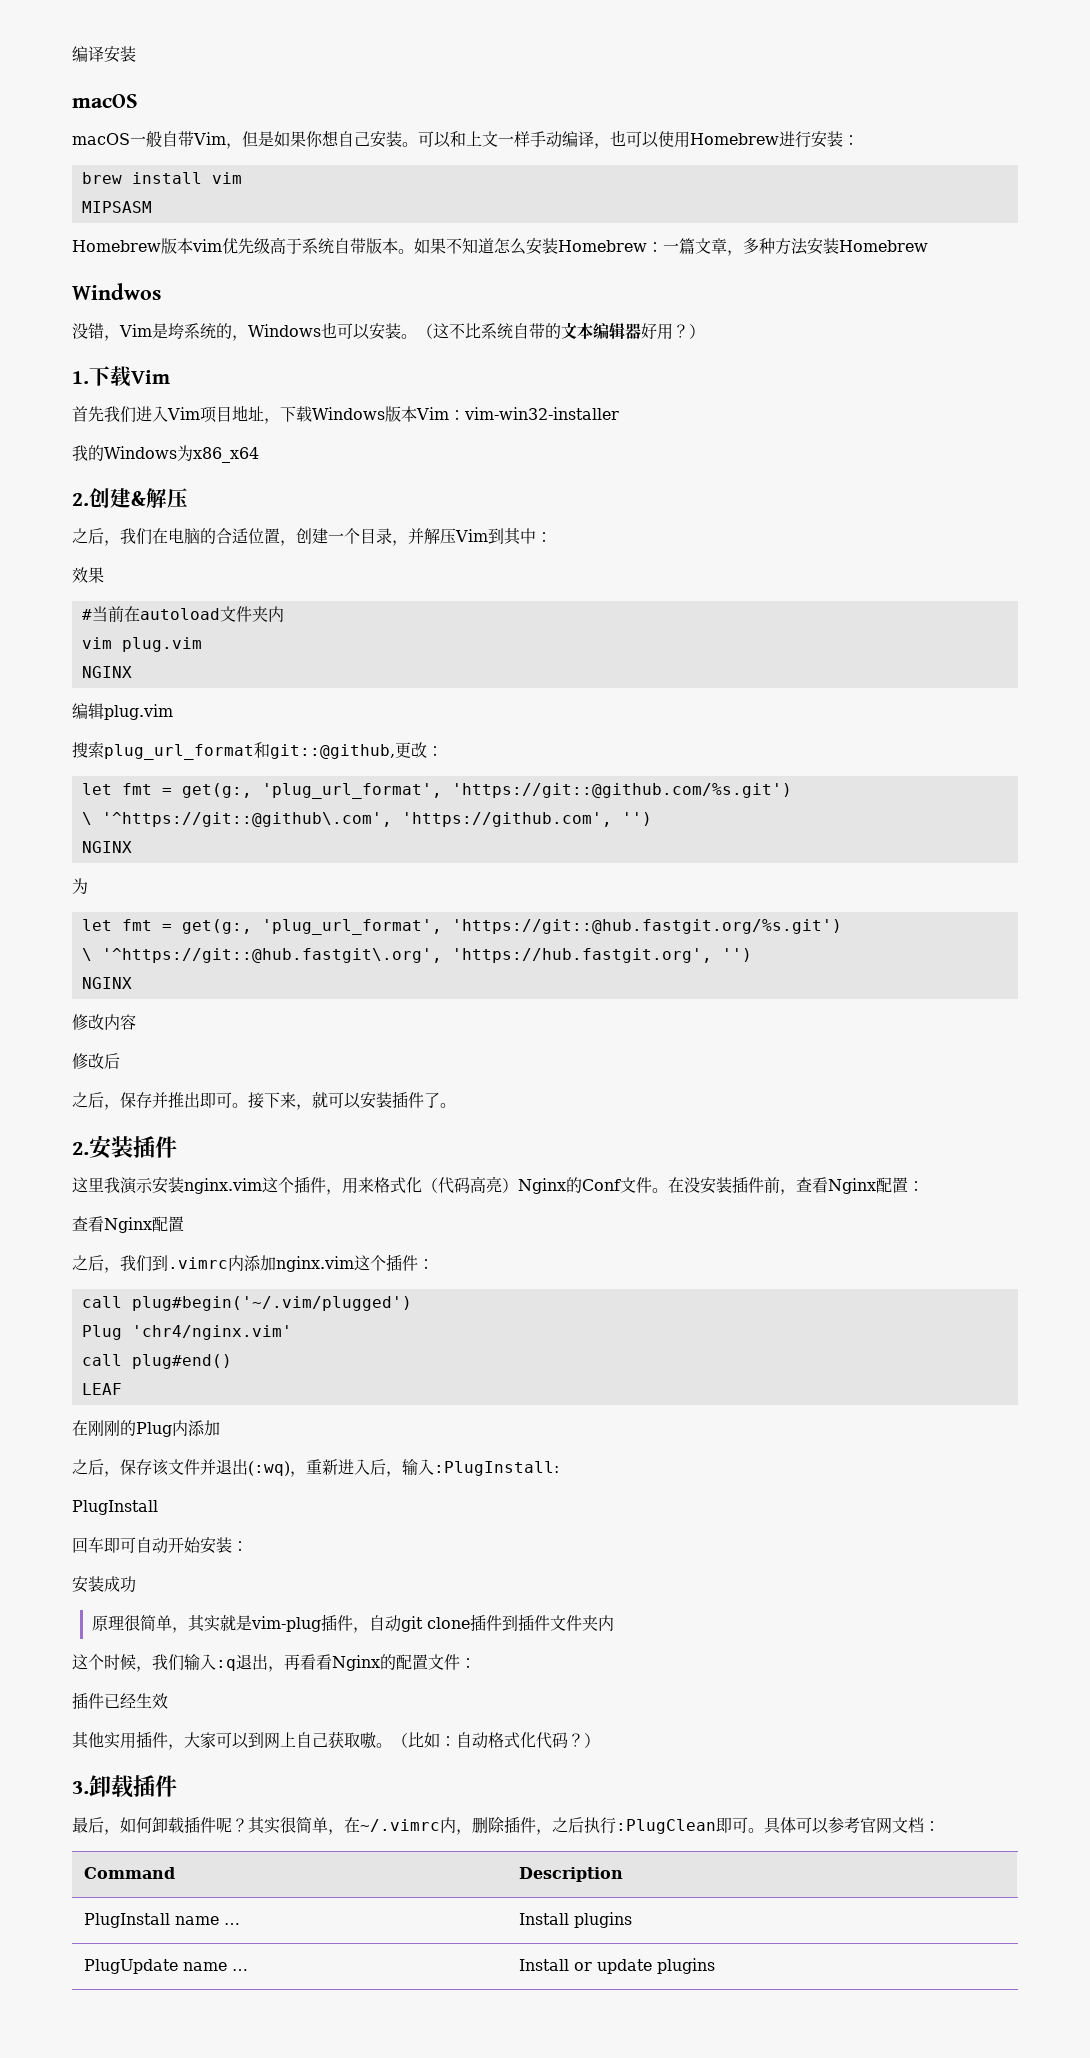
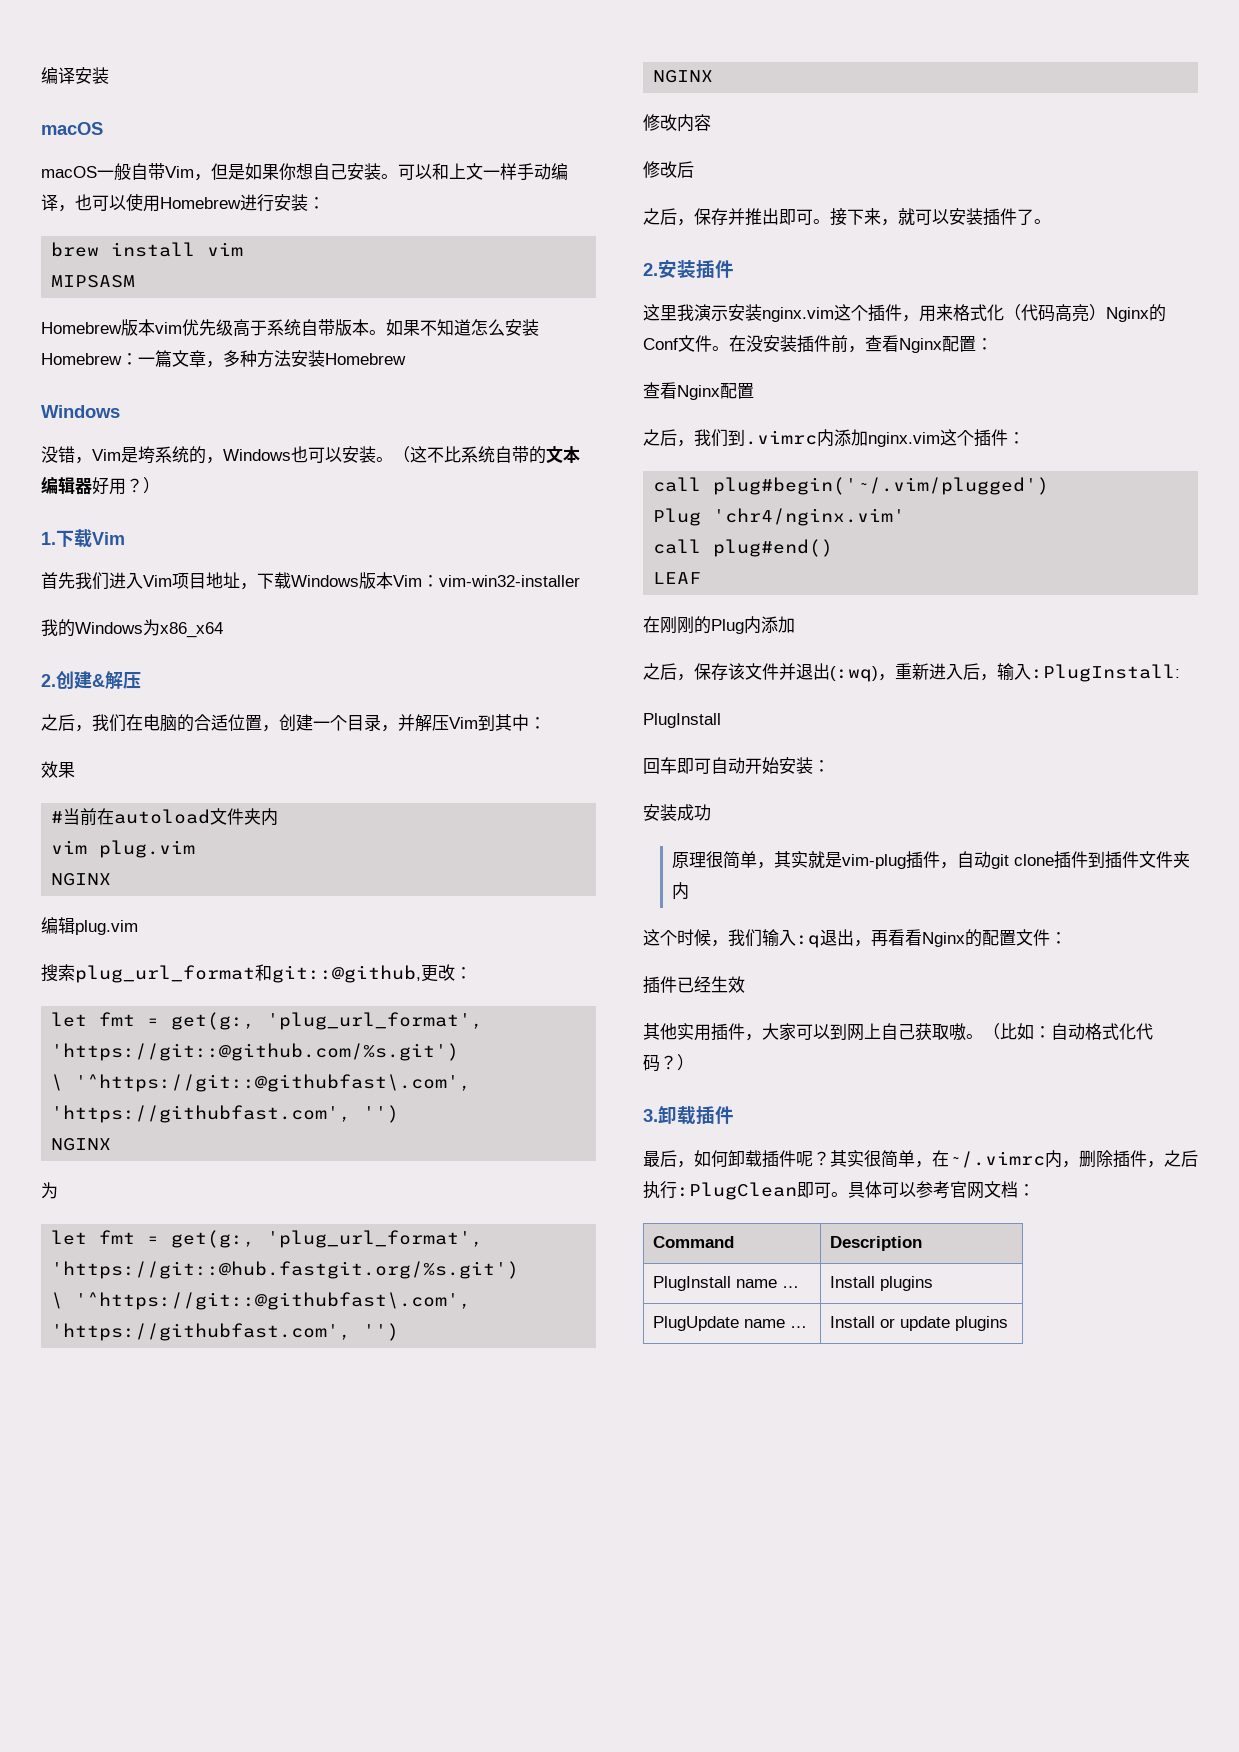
[72,283,161,300] Windwos -> [41,405,120,418] Windows
[101,812,612,827] '^https://git::@github\.com', 'https://github.com', -> [75,1074,472,1092] [51,1105,352,1123] '^https://git::@githubfast\.com', 'https://githubfast.com',
[101,948,712,963] '^https://git::@hub.fastgit\.org', 'https://hub.fastgit.org', -> [75,1292,472,1310] [51,1323,352,1341] '^https://git::@githubfast\.com', 'https://githubfast.com',

